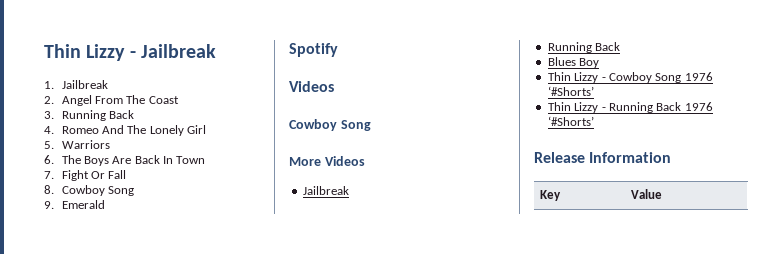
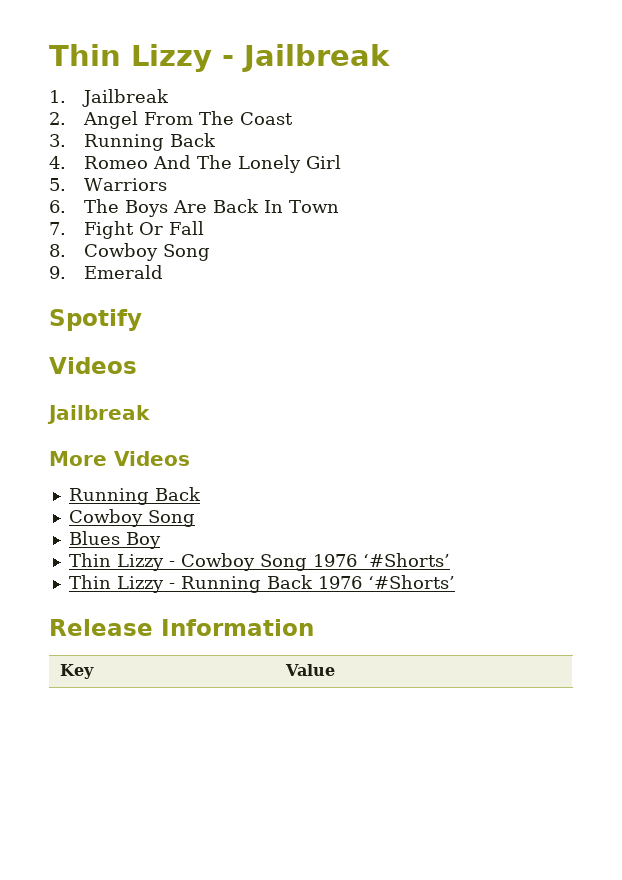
[289,119,371,131] Cowboy Song -> [47,405,150,424] Jailbreak
[302,186,349,195] [547,42,621,53] // Jailbreak // Running Back -> [68,487,201,505] [68,509,195,527] // Running Back // Cowboy Song

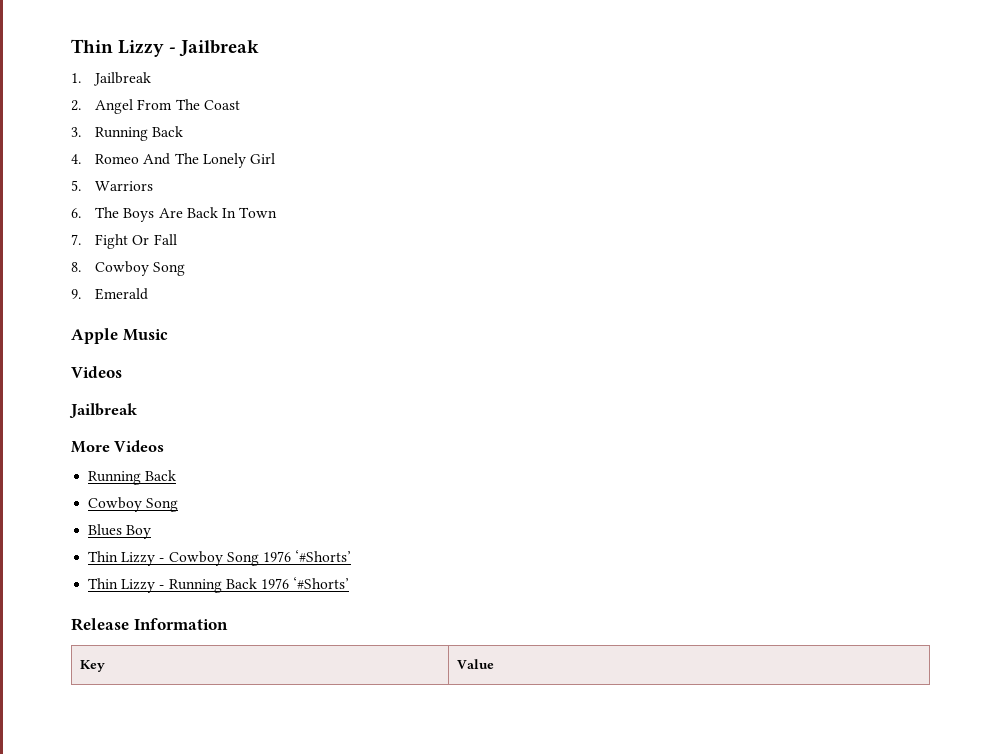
[49,309,142,331] Spotify -> [71,328,168,344] Apple Music

